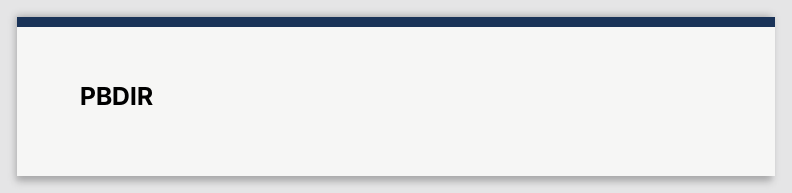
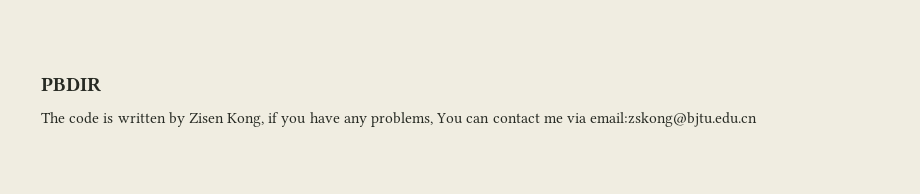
(153, 95) none -> [41,112,758,127] // The code is written by Zisen Kong, if you have any problems, You can contact me via email:zskong@bjtu.edu.cn

